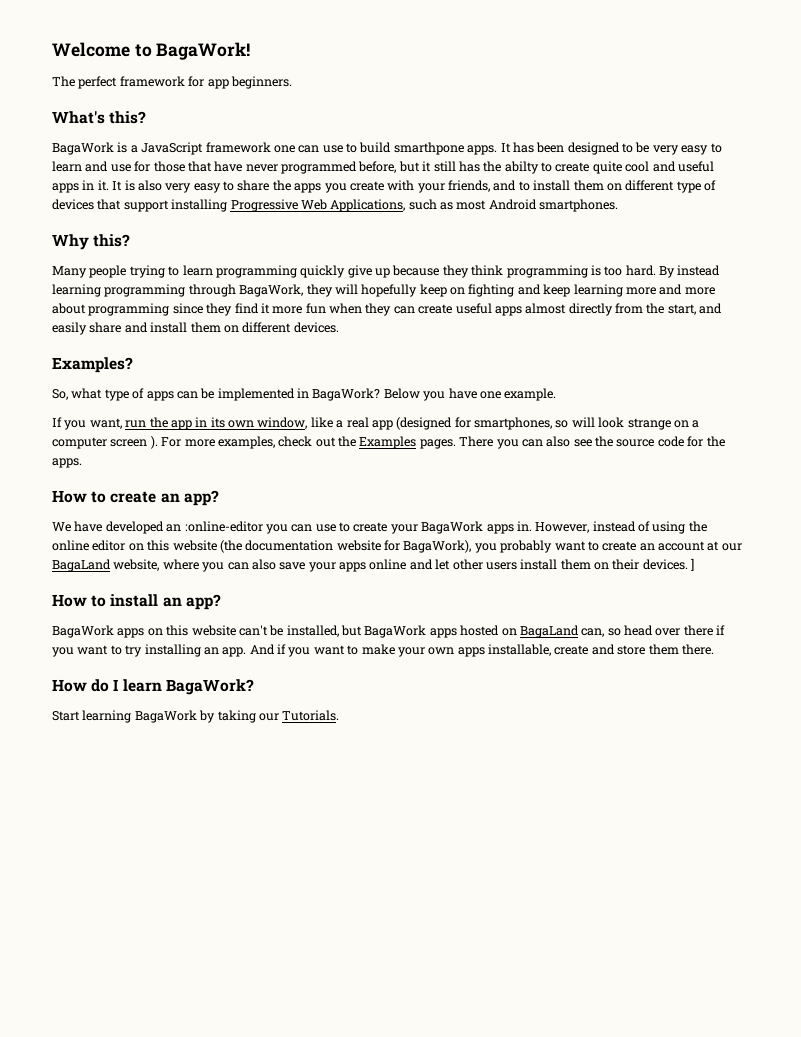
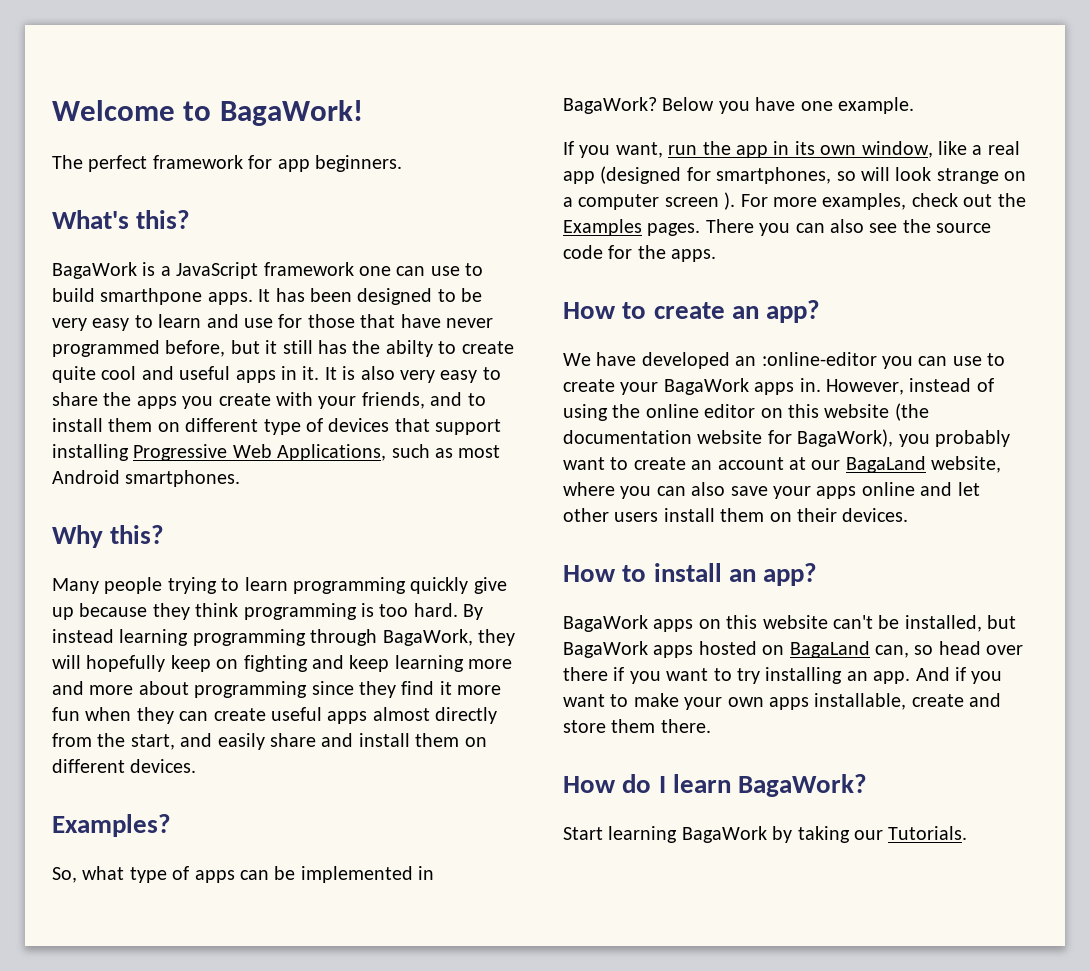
[691,558,695,571] ] -> (909, 515) none

